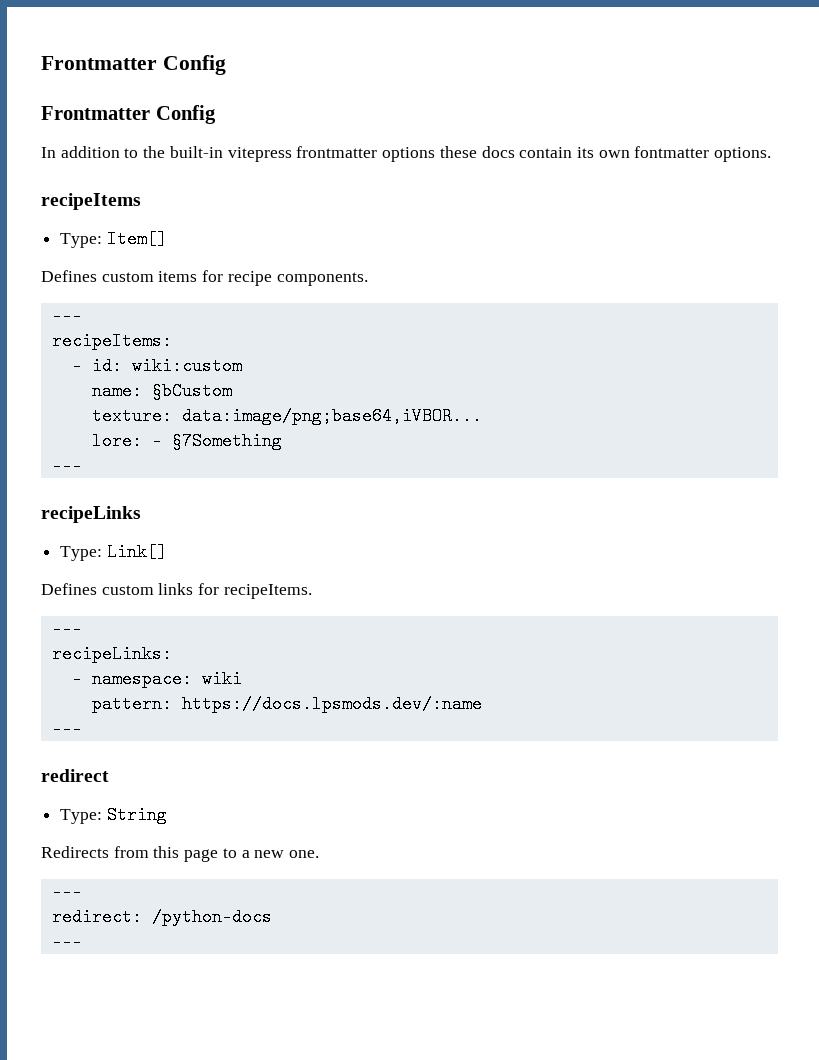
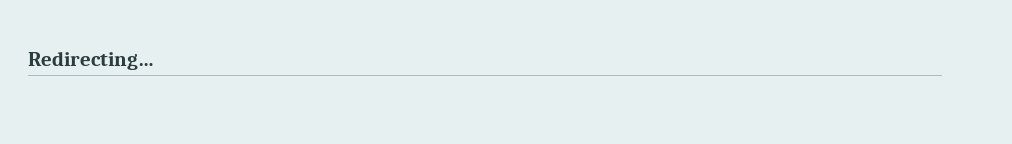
[41,55,226,75] [41,105,216,124] [41,146,772,162] [41,193,141,210] [60,230,167,248] [41,270,368,286] [51,307,82,325] [51,332,172,350] [71,357,242,375] [91,382,232,400] [91,407,482,425] [91,432,282,450] [51,457,82,475] [41,506,141,523] [60,543,167,561] [41,583,312,599] [51,620,82,638] [51,645,172,663] [71,670,242,688] [91,695,482,713] [51,720,82,738] [41,769,109,782] [60,806,167,824] [41,846,320,862] [51,883,82,901] [51,908,272,926] [51,933,82,951] Frontmatter Config // Frontmatter Config // In addition to the built-in vitepress frontmatter options these docs contain its own fontmatter options. // recipeItems // Type: Item[] // Defines custom items for recipe components. // --- // recipeItems: // - id: wiki:custom // name: §bCustom // texture: data:image/png;base64,iVBOR... // lore: - §7Something // --- // recipeLinks // Type: Link[] // Defines custom links for recipeItems. // --- // recipeLinks: // - namespace: wiki // pattern: https://docs.lpsmods.dev/:name // --- // redirect // Type: String // Redirects from this page to a new one. // --- // redirect: /python-docs // --- -> [28,51,154,70] Redirecting…

